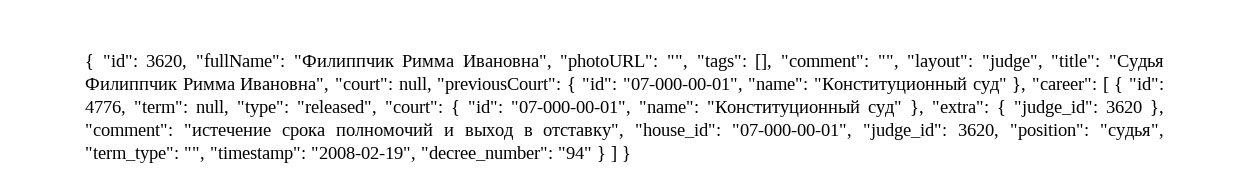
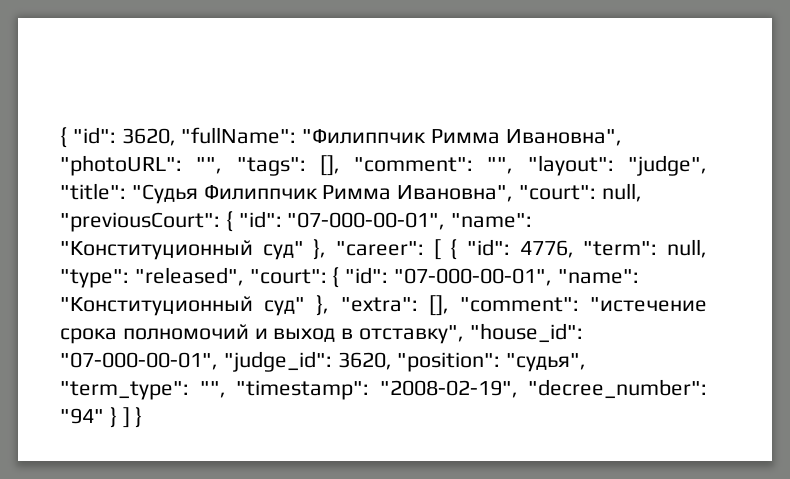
[997,100,1164,117] { "judge_id": 3620 }, -> [428,295,449,316] [],

